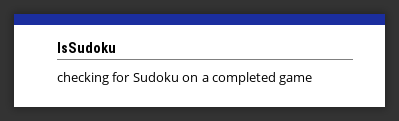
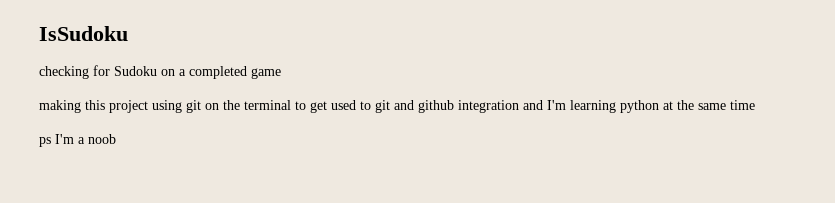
(313, 80) none -> [39,100,755,113] [39,134,116,147] // making this project using git on the terminal to get used to git and github integration and I'm learning python at the same time // ps I'm a noob

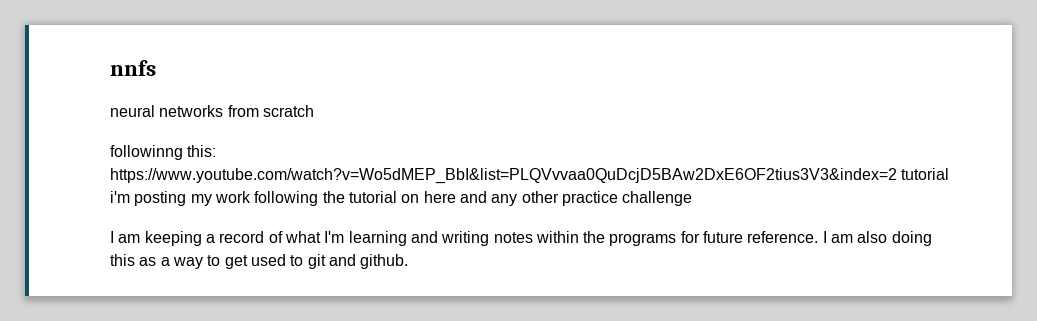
[39,26,128,41] [39,65,281,79] [39,100,291,113] IsSudoku // checking for Sudoku on a completed game // making this project using git on the terminal -> [110,60,156,76] [110,105,314,117] [110,145,217,160] [110,168,950,184] [110,191,693,206] [110,231,932,246] [110,254,203,269] nnfs // neural networks from scratch // followinng this: https://www.youtube.com/watch?v=Wo5dMEP_BbI&list=PLQVvvaa0QuDcjD5BAw2DxE6OF2tius3V3&index=2 tutorial i'm posting my work following the tutorial on here and any other practice challenge // I am keeping a record of what I'm learning and writing notes within the programs for future reference. I am also doing this as a way
[418,100,755,113] [39,134,116,147] github integration and I'm learning python at the same time // ps I'm a noob -> [360,254,409,269] github.

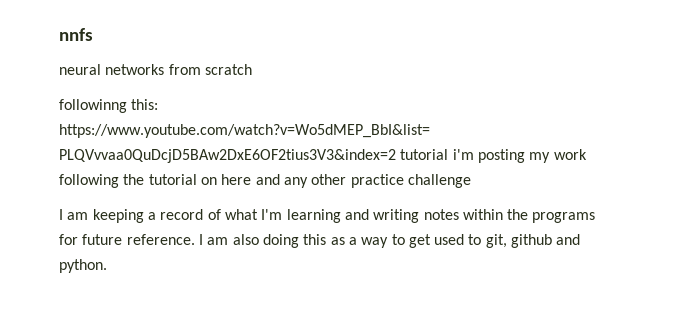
[307,254,409,269] git and github. -> [485,234,581,248] [59,259,107,273] git, github and python.

